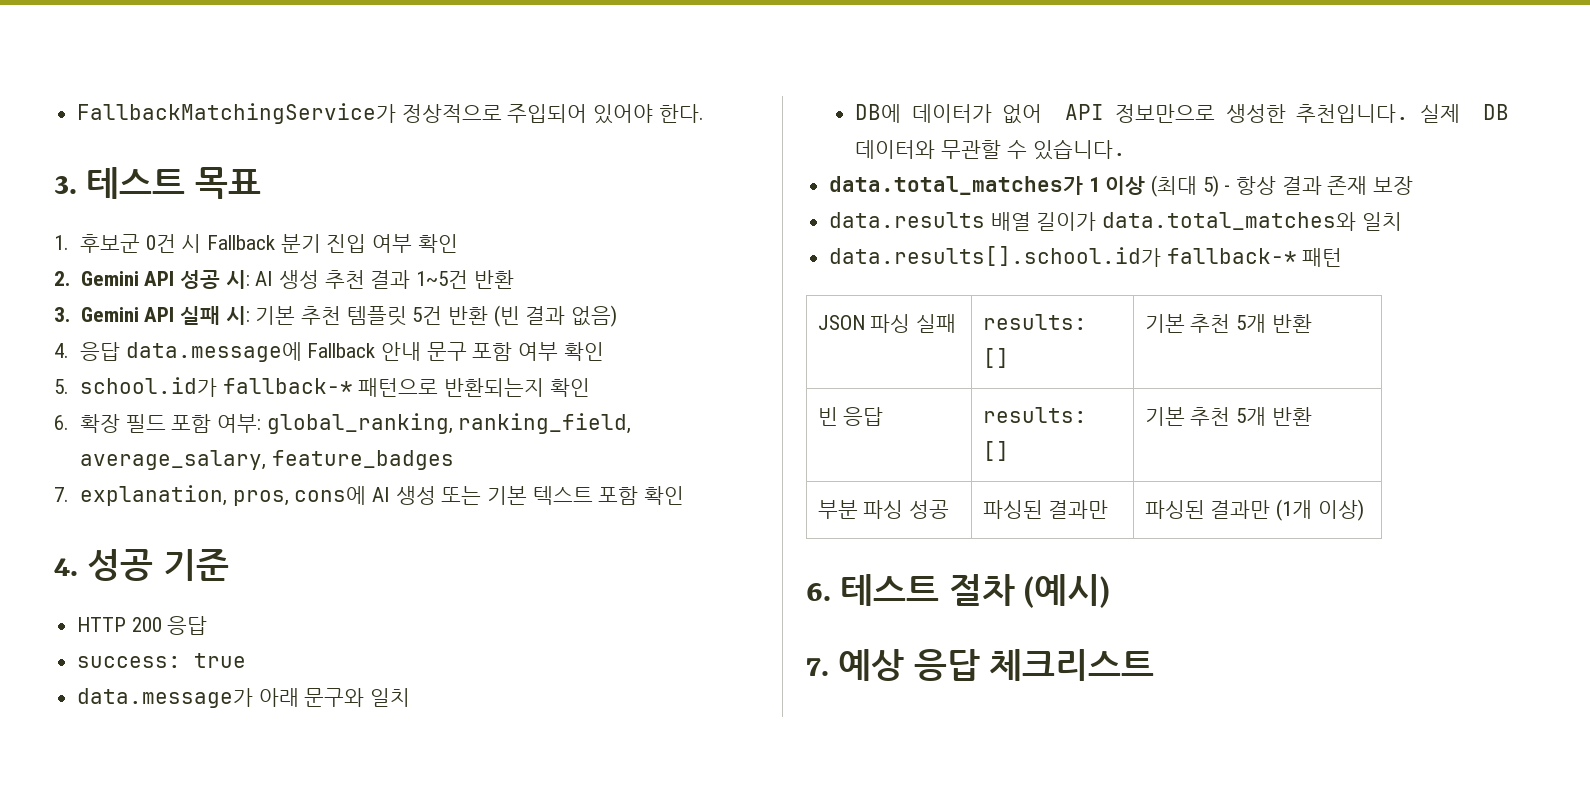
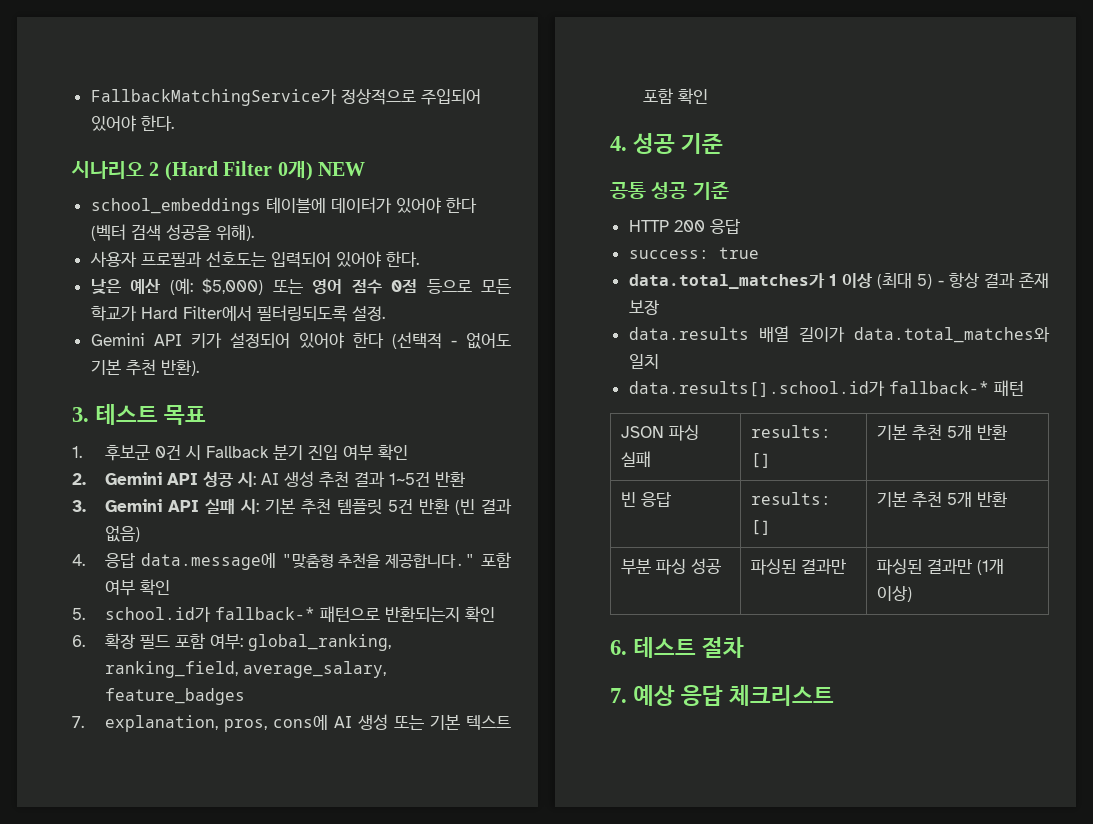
(704, 113) none -> [71,161,365,181] [90,197,477,215] [90,224,254,241] [89,251,419,268] [90,278,511,295] [90,305,385,322] [90,332,512,349] [90,359,199,376] // 시나리오 2 (Hard Filter 0개) NEW // school_embeddings 테이블에 데이터가 있어야 한다 (벡터 검색 성공을 위해). // 사용자 프로필과 선호도는 입력되어 있어야 한다. // 낮은 예산 (예: $5,000) 또는 영어 점수 0점 등으로 모든 학교가 Hard Filter에서 필터링되도록 설정. // Gemini API 키가 설정되어 있어야 한다 (선택적 - 없어도 기본 추천 반환).
[307,342,467,361] Fallback 안내 문구 -> [281,553,476,568] "맞춤형 추천을 제공합니다."
(229, 565) none -> [610,181,729,200] // 공통 성공 기준
[77,688,411,708] [855,104,1509,124] [855,139,1127,160] // data.message가 아래 문구와 일치 // DB에 데이터가 없어 API 정보만으로 생성한 추천입니다. 실제 DB 데이터와 무관할 수 있습니다. -> (759, 253) none
[1024,574,1111,608] (예시) -> (745, 647) none

